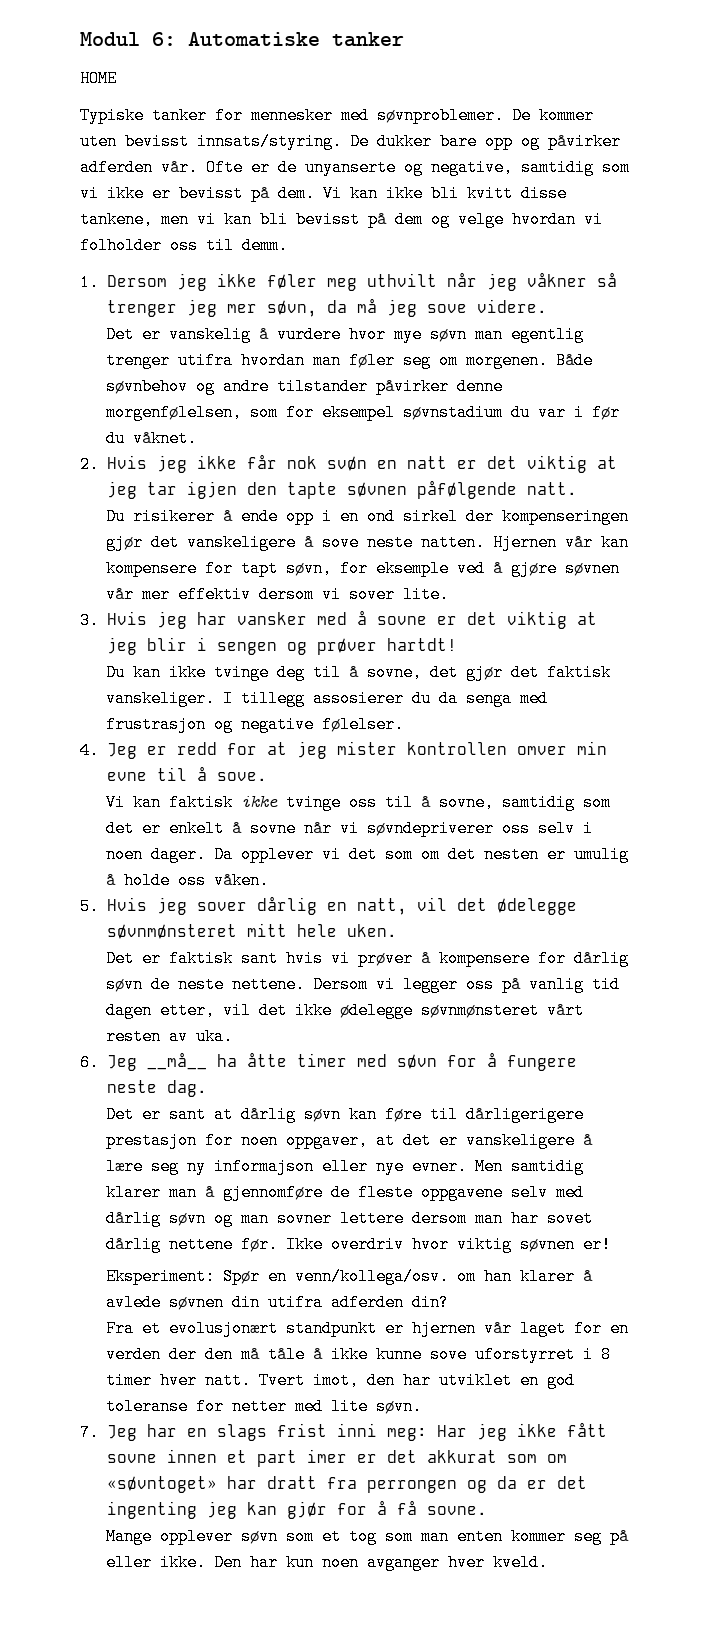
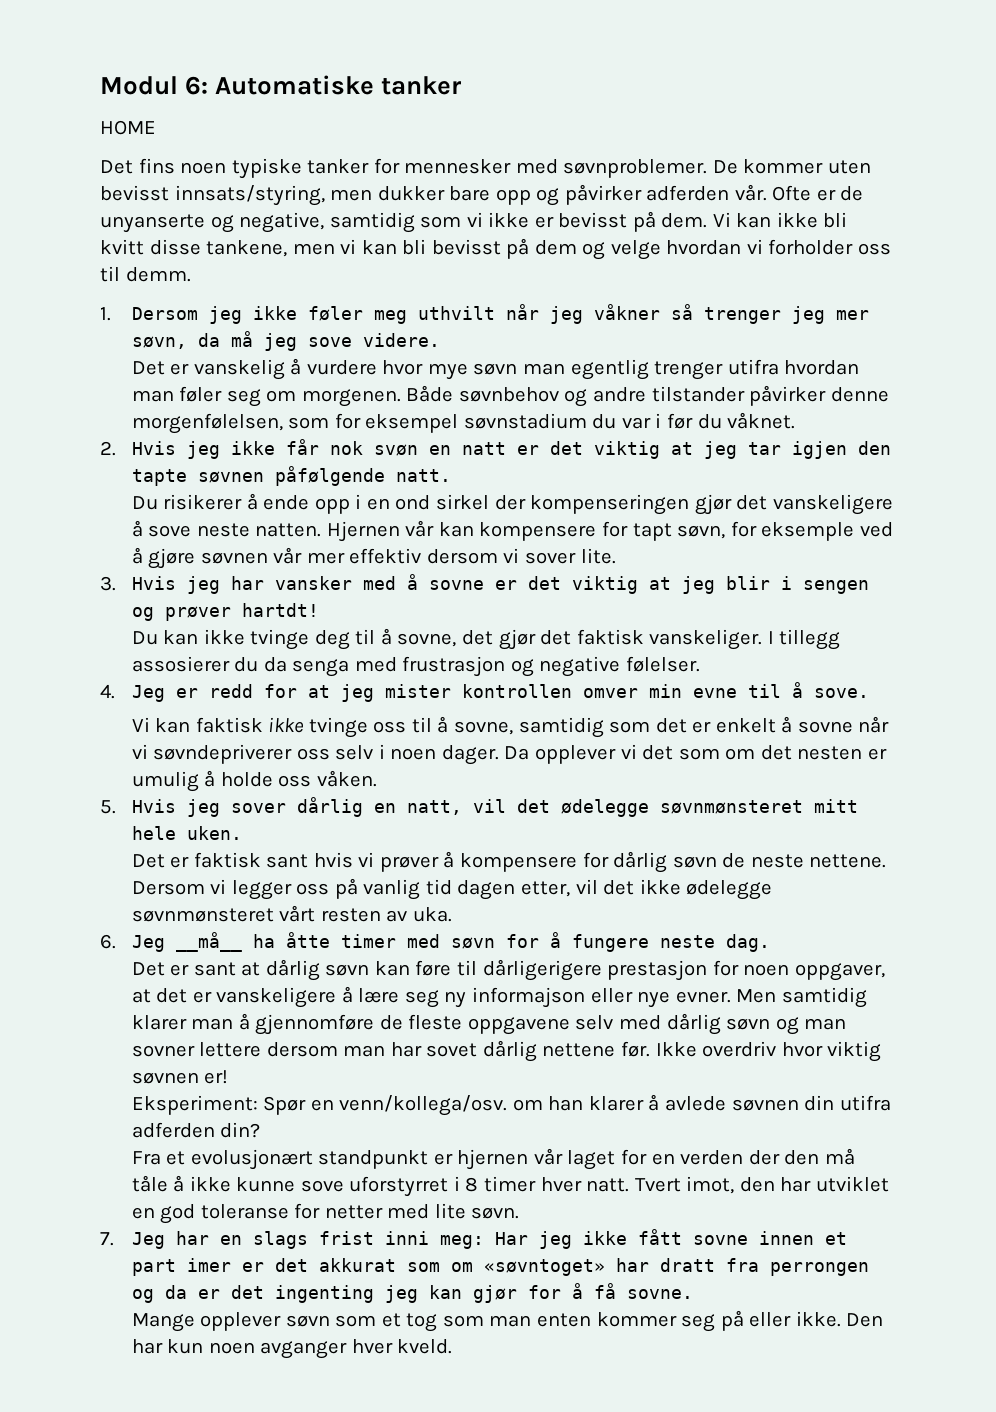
[80,107,144,124] Typiske -> [100,158,302,179] Det fins noen typiske
[197,133,369,150] innsats/styring. De -> [174,185,373,206] innsats/styring, men
[80,237,162,254] folholder -> [768,239,854,255] forholder

